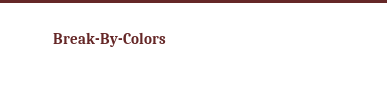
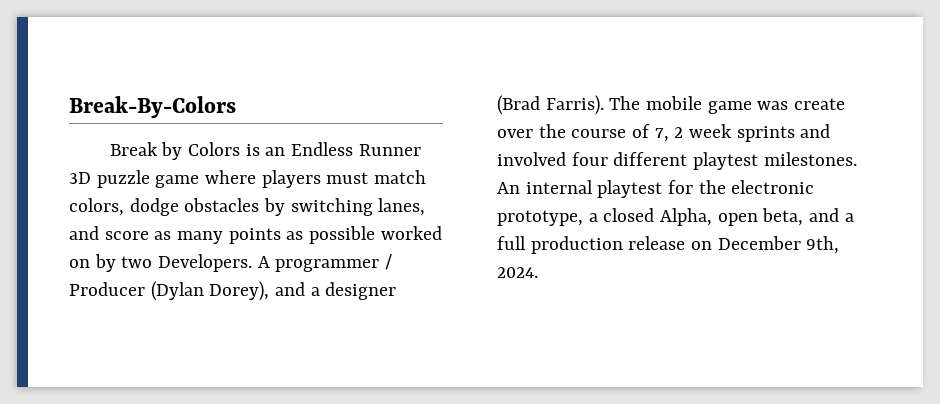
(166, 39) none -> [109,142,421,160] [69,170,427,188] [69,198,426,216] [69,226,442,244] [69,254,393,272] [69,281,397,301] [497,95,846,115] [497,124,831,142] [497,152,857,170] [497,180,815,198] [497,208,854,226] [497,236,840,254] [497,267,538,278] // Break by Colors is an Endless Runner 3D puzzle game where players must match colors, dodge obstacles by switching lanes, and score as many points as possible worked on by two Developers. A programmer / Producer (Dylan Dorey), and a designer (Brad Farris). The mobile game was create over the course of 7, 2 week sprints and involved four different playtest milestones. An internal playtest for the electronic prototype, a closed Alpha, open beta, and a full production release on December 9th, 2024.

